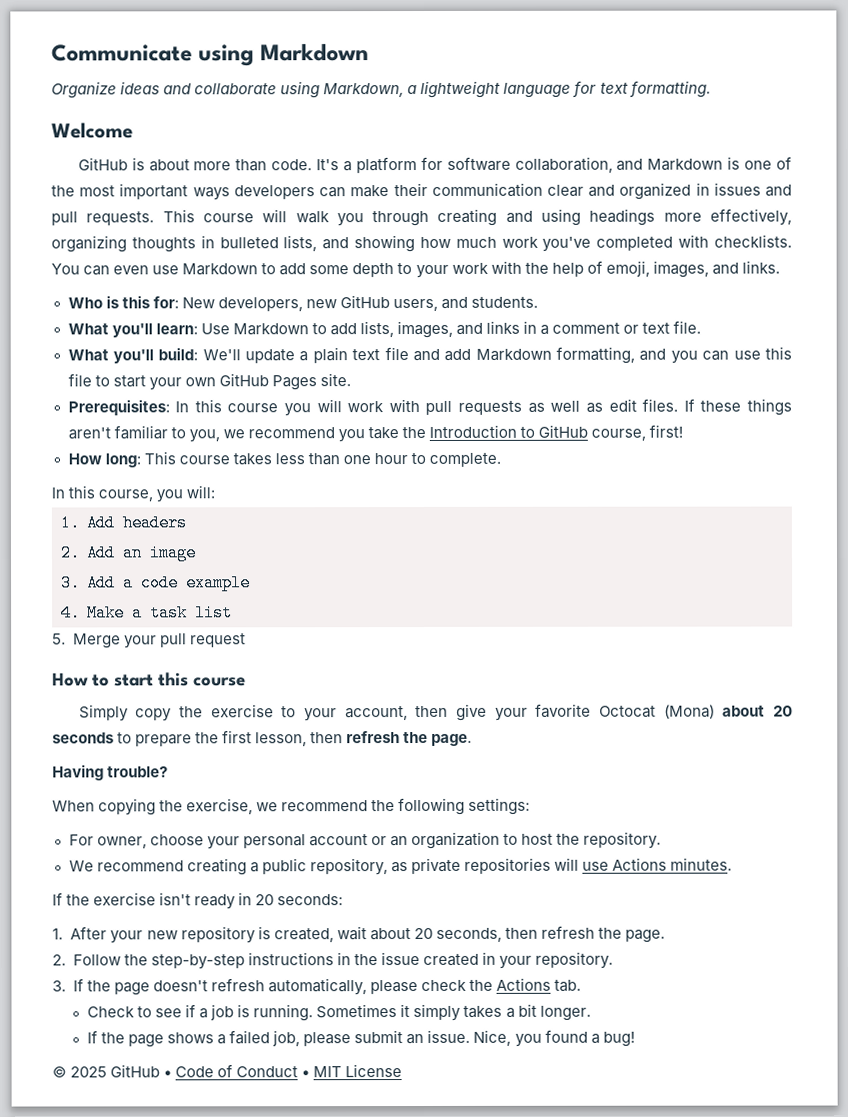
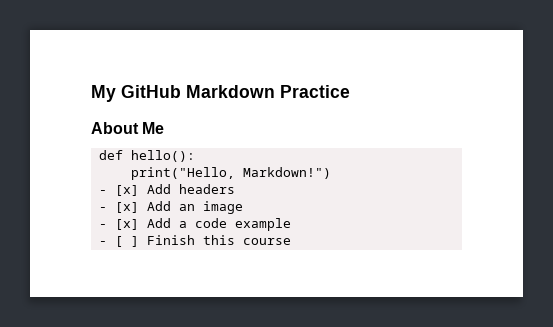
[51,43,369,67] [51,80,711,99] [51,122,133,139] [77,156,793,174] [51,182,792,201] [51,208,792,227] [51,234,792,253] [51,260,780,279] [67,295,538,312] [67,320,702,339] [67,346,792,364] [67,373,351,391] [67,398,793,417] [67,424,684,443] [67,451,502,468] [51,485,216,503] [60,514,80,532] Communicate using Markdown // Organize ideas and collaborate using Markdown, a lightweight language for text formatting. // Welcome // GitHub is about more than code. It's a platform for software collaboration, and Markdown is one of the most important ways developers can make their communication clear and organized in issues and pull requests. This course will walk you through creating and using headings more effectively, organizing thoughts in bulleted lists, and showing how much work you've completed with checklists. You can even use Markdown to add some depth to your work with the help of emoji, images, and links. // Who is this for: New developers, new GitHub users, and students. // What you'll learn: Use Markdown to add lists, images, and links in a comment or text file. // What you'll build: We'll update a plain text file and add Markdown formatting, and you can use this file to start your own GitHub Pages site. // Prerequisites: In this course you will work with pull requests as well as edit files. If these things aren't familiar to you, we recommend you take the Introduction to GitHub course, first! // How long: This course takes less than one hour to complete. // In this course, you will: // 1. -> [91,85,350,102] [91,122,165,134] [99,150,196,162] [131,167,332,180] [99,185,140,196] My GitHub Markdown Practice // About Me // def hello(): // print("Hello, Markdown!") // - [x]
[60,544,81,562] 2. -> [99,202,140,213] - [x]
[61,574,81,592] 3. -> [99,219,140,230] - [x]
[61,604,233,622] [52,633,246,649] [52,672,246,687] [78,703,794,722] [52,730,473,747] [52,764,169,781] [52,797,531,816] [68,831,662,850] [68,857,733,876] [52,892,344,910] [52,925,666,944] [52,951,613,970] [52,977,581,996] [86,1003,591,1022] [86,1029,635,1048] [52,1064,403,1078] 4. Make a task list // 5. Merge your pull request // How to start this course // Simply copy the exercise to your account, then give your favorite Octocat (Mona) about 20 seconds to prepare the first lesson, then refresh the page. // Having trouble? // When copying the exercise, we recommend the following settings: // For owner, choose your personal account or an organization to host the repository. // We recommend creating a public repository, as private repositories will use Actions minutes. // If the exercise isn't ready in 20 seconds: // 1. After your new repository is created, wait about 20 seconds, then refresh the page. // 2. Follow the step-by-step instructions in the issue created in your repository. // 3. If the page doesn't refresh automatically, please check the Actions tab. // Check to see if a job is running. Sometimes it simply takes a bit longer. // If the page shows a failed job, please submit an issue. Nice, you found a bug! // © 2025 GitHub • Code of Conduct • MIT License -> [99,235,292,247] - [ ] Finish this course

